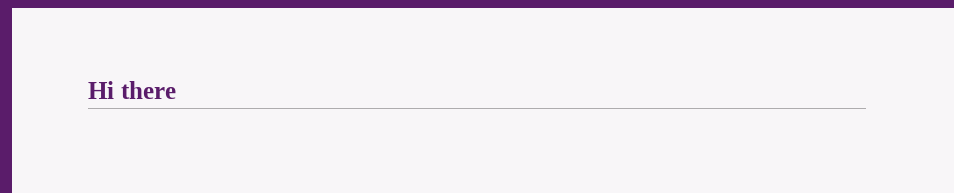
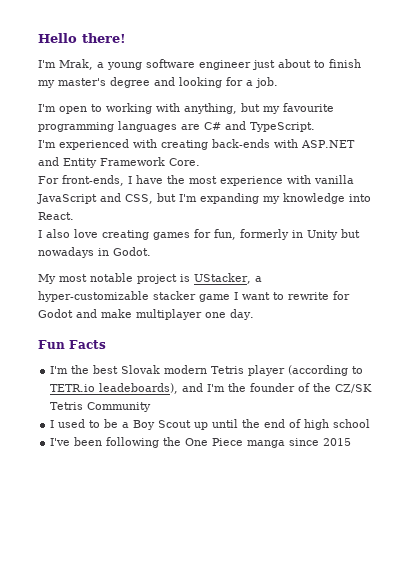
[88,81,176,99] Hi there -> [38,33,126,43] [38,59,361,70] [38,77,278,88] [38,103,334,114] [38,121,315,132] [38,139,355,150] [38,157,200,168] [38,175,354,186] [37,193,371,204] [38,212,74,220] [38,229,360,240] [38,247,151,258] [38,273,262,284] [38,291,350,302] [38,309,254,320] [38,340,106,349] [50,365,364,376] [50,383,373,394] [50,402,152,412] [50,419,371,430] [50,437,352,448] Hello there! // I'm Mrak, a young software engineer just about to finish my master's degree and looking for a job. // I'm open to working with anything, but my favourite programming languages are C# and TypeScript. // I'm experienced with creating back-ends with ASP.NET and Entity Framework Core. // For front-ends, I have the most experience with vanilla JavaScript and CSS, but I'm expanding my knowledge into React. // I also love creating games for fun, formerly in Unity but nowadays in Godot. // My most notable project is UStacker, a hyper-customizable stacker game I want to rewrite for Godot and make multiplayer one day. // Fun Facts // I'm the best Slovak modern Tetris player (according to TETR.io leadeboards), and I'm the founder of the CZ/SK Tetris Community // I used to be a Boy Scout up until the end of high school // I've been following the One Piece manga since 2015

